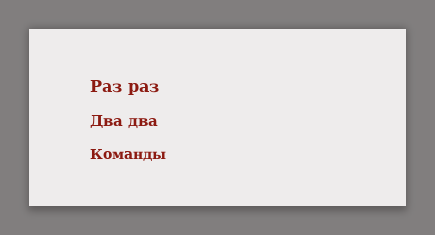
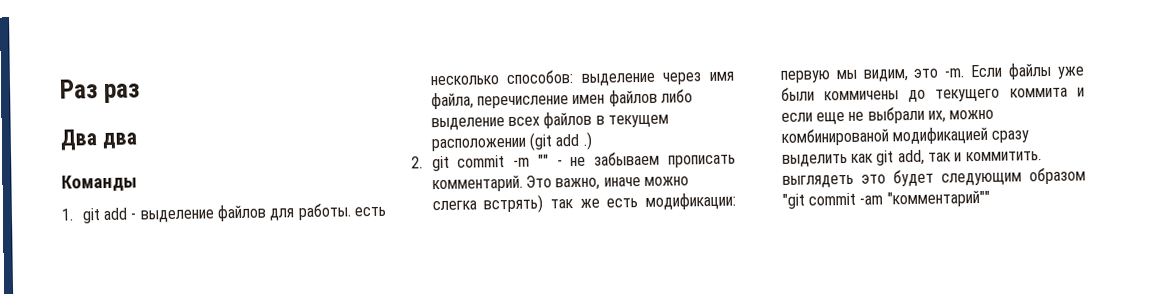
(166, 155) none -> [61,203,386,224] [429,70,735,86] [430,89,693,110] [430,111,669,131] [430,131,593,152] [411,151,736,172] [431,174,689,193] [431,192,736,214] [779,62,1085,83] [780,87,1085,103] [780,106,995,125] [780,126,1030,146] [781,149,1042,167] [781,167,1086,188] [781,189,990,209] // 1. git add - выделение файлов для работы. есть несколько способов: выделение через имя файла, перечисление имен файлов либо выделение всех файлов в текущем расположении (git add .) // 2. git commit -m "" - не забываем прописать комментарий. Это важно, иначе можно слегка встрять) так же есть модификации: первую мы видим, это -m. Если файлы уже были коммичены до текущего коммита и если еще не выбрали их, можно комбинированой модификацией сразу выделить как git add, так и коммитить. выглядеть это будет следующим образом "git commit -am "комментарий""

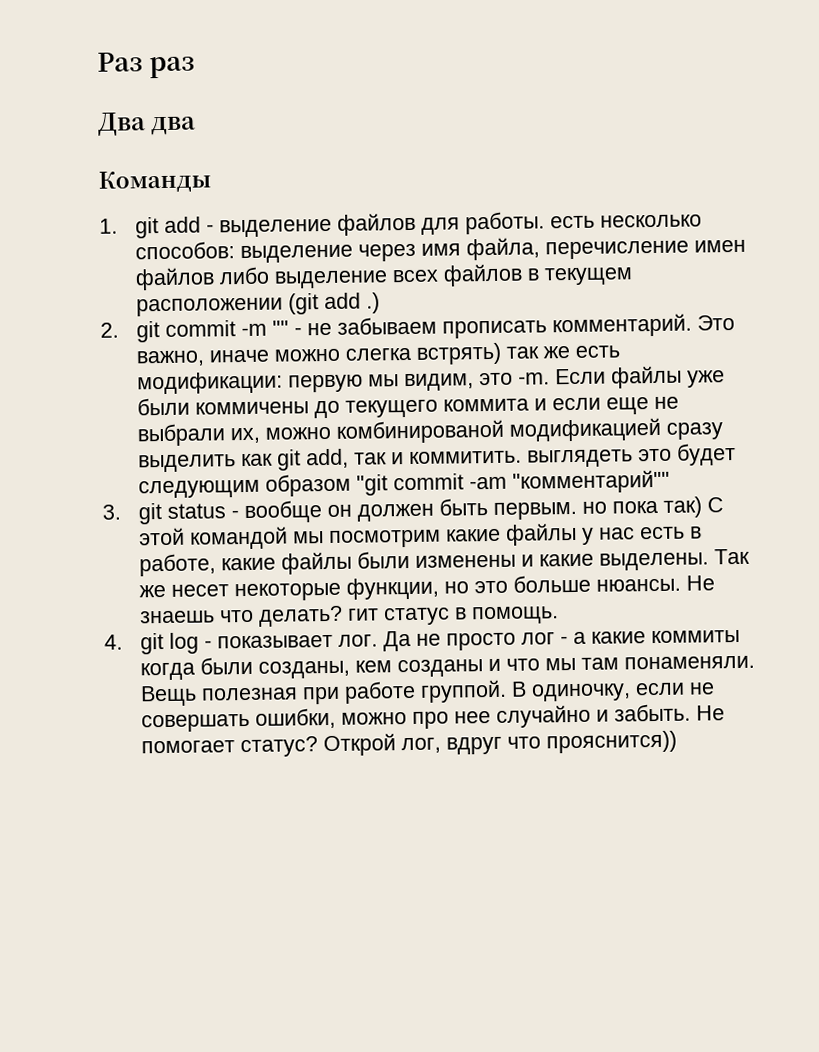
(990, 198) none -> [102,496,725,525] [139,522,703,550] [139,548,751,577] [139,574,716,602] [140,605,560,627] [104,629,741,655] [140,655,756,681] [140,679,716,707] [141,703,726,733] [141,730,678,758] // 3. git status - вообще он должен быть первым. но пока так) С этой командой мы посмотрим какие файлы у нас есть в работе, какие файлы были изменены и какие выделены. Так же несет некоторые функции, но это больше нюансы. Не знаешь что делать? гит статус в помощь. // 4. git log - показывает лог. Да не просто лог - а какие коммиты когда были созданы, кем созданы и что мы там понаменяли. Вещь полезная при работе группой. В одиночку, если не совершать ошибки, можно про нее случайно и забыть. Не помогает статус? Открой лог, вдруг что прояснится))

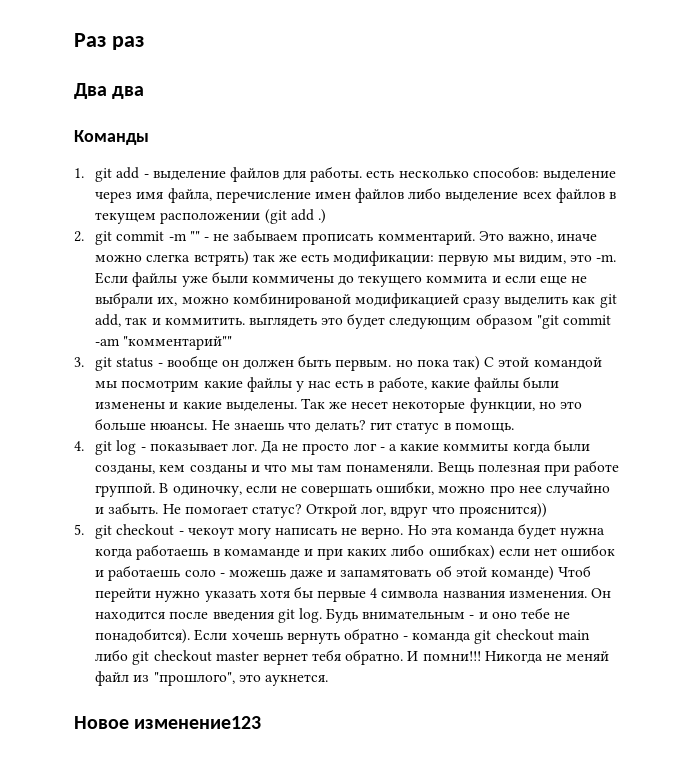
(678, 742) none -> [74,523,606,539] [95,544,616,560] [95,565,592,581] [95,586,611,602] [95,607,571,623] [95,628,590,644] [95,649,610,665] [95,671,328,686] [74,716,262,729] // 5. git checkout - чекоут могу написать не верно. Но эта команда будет нужна когда работаешь в комаманде и при каких либо ошибках) если нет ошибок и работаешь соло - можешь даже и запамятовать об этой команде) Чтоб перейти нужно указать хотя бы первые 4 символа названия изменения. Он находится после введения git log. Будь внимательным - и оно тебе не понадобится). Если хочешь вернуть обратно - команда git checkout main либо git checkout master вернет тебя обратно. И помни!!! Никогда не меняй файл из "прошлого", это аукнется. // Новое изменение123

